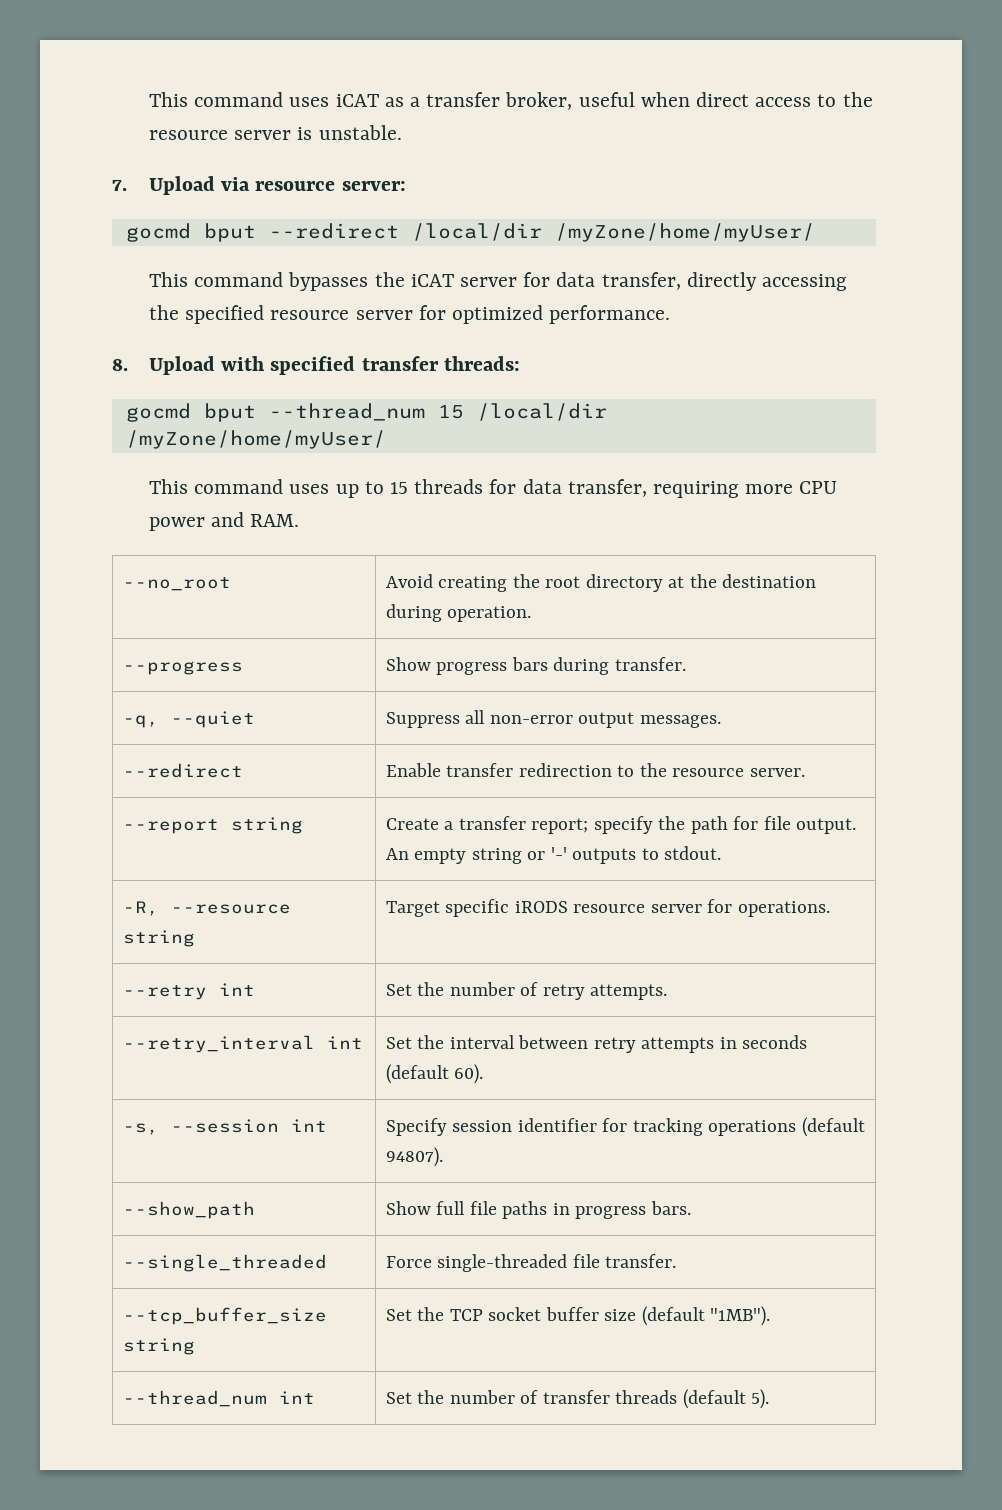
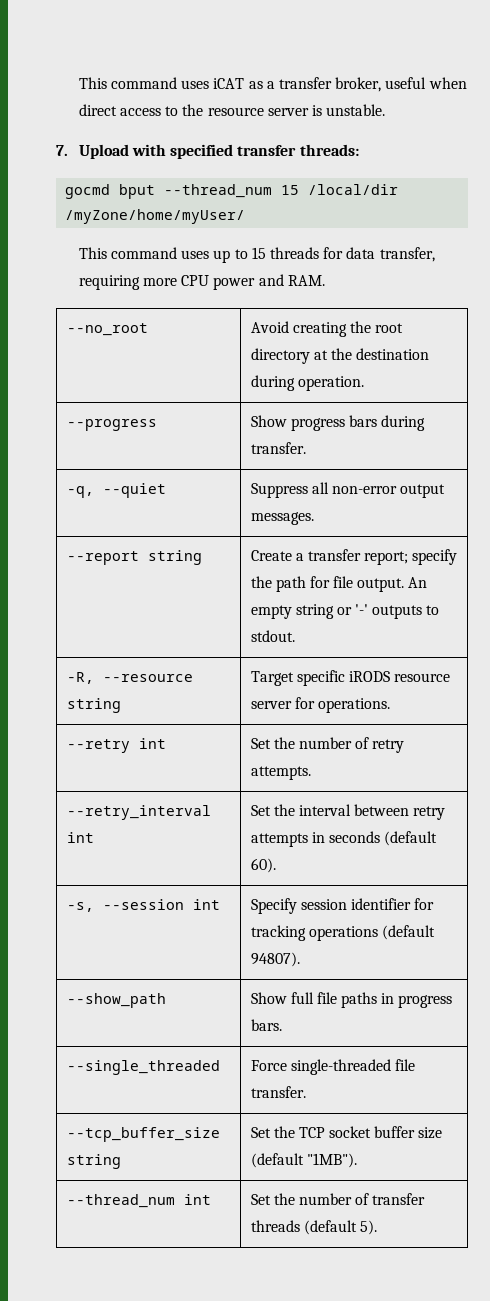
[221,177,406,191] [125,223,815,242] [148,272,848,291] [148,305,671,324] [112,356,215,375] via resource server: // gocmd bput --redirect /local/dir /myZone/home/myUser/ // This command bypasses the iCAT server for data transfer, directly accessing the specified resource server for optimized performance. // 8. Upload -> (129, 151) none
[122,763,243,778] [385,763,805,777] // --redirect | Enable transfer redirection to the resource server. -> (314, 518) none

